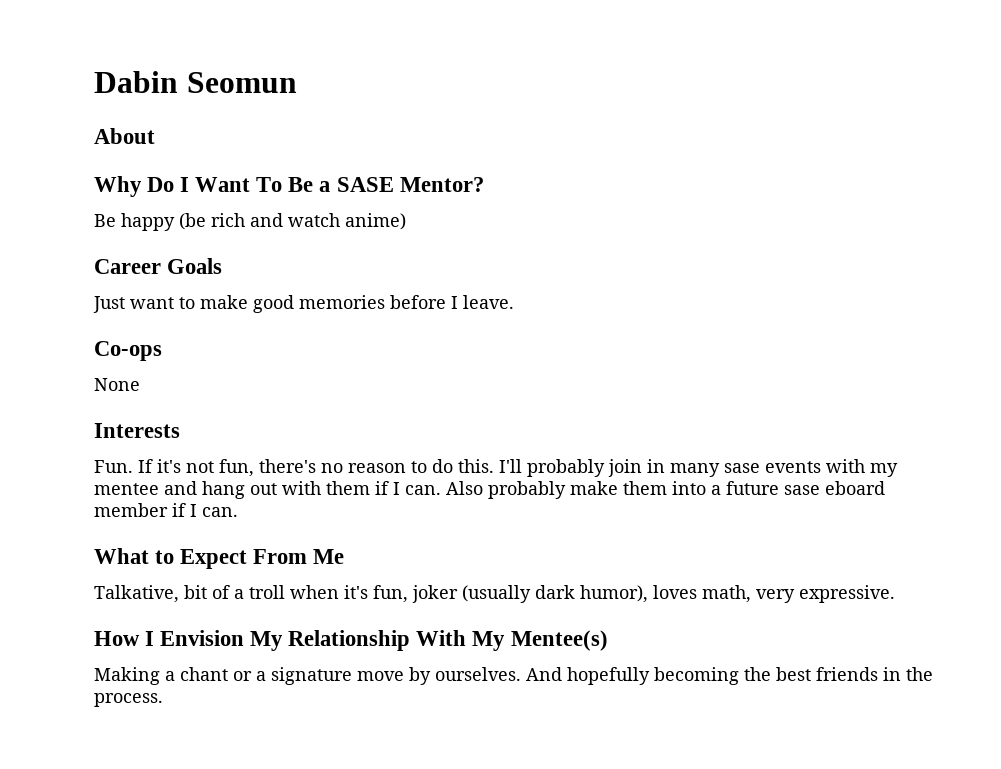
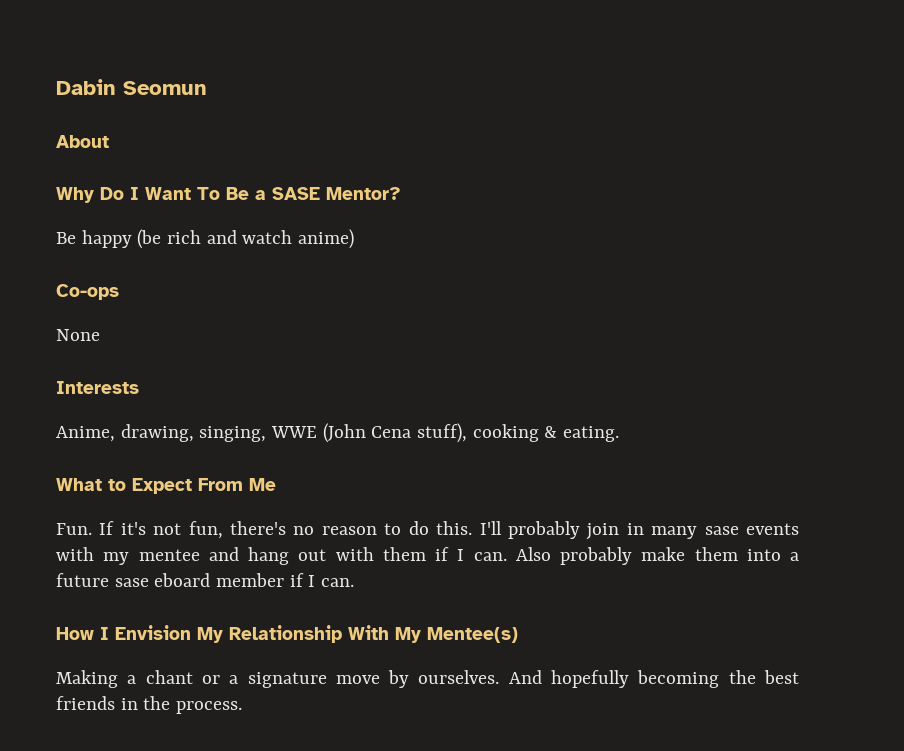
[94,258,223,274] [93,295,514,313] [94,341,162,361] [94,378,140,391] [94,423,180,438] Career Goals // Just want to make good memories before I leave. // Co-ops // None // Interests -> [56,284,119,300] [56,329,100,341] [56,381,139,394] [56,423,620,443] [56,478,276,494] Co-ops // None // Interests // Anime, drawing, singing, WWE (John Cena stuff), cooking & eating. // What to Expect From Me
[94,548,345,569] [94,585,895,603] // What to Expect From Me // Talkative, bit of a troll when it's fun, joker (usually dark humor), loves math, very expressive. -> (355, 582) none

